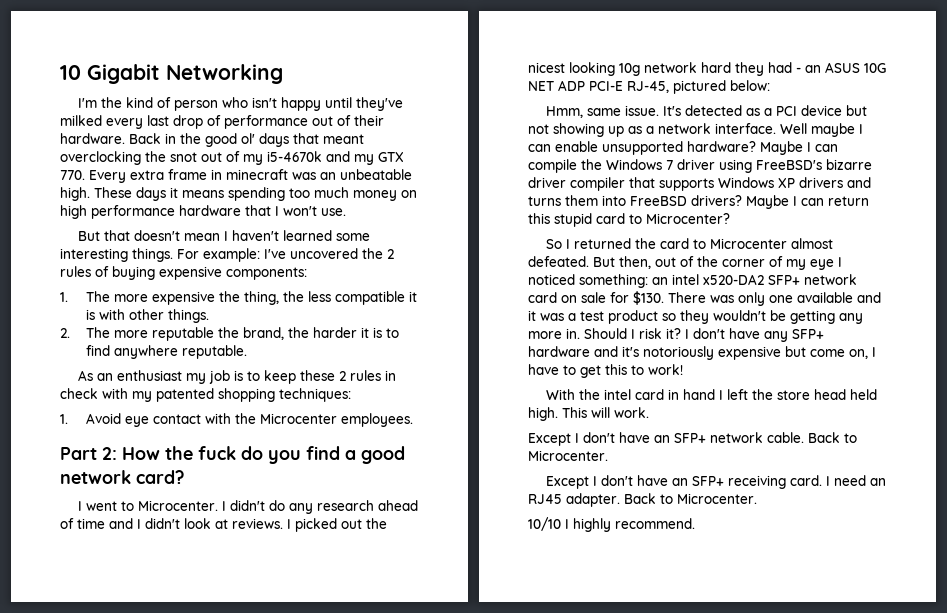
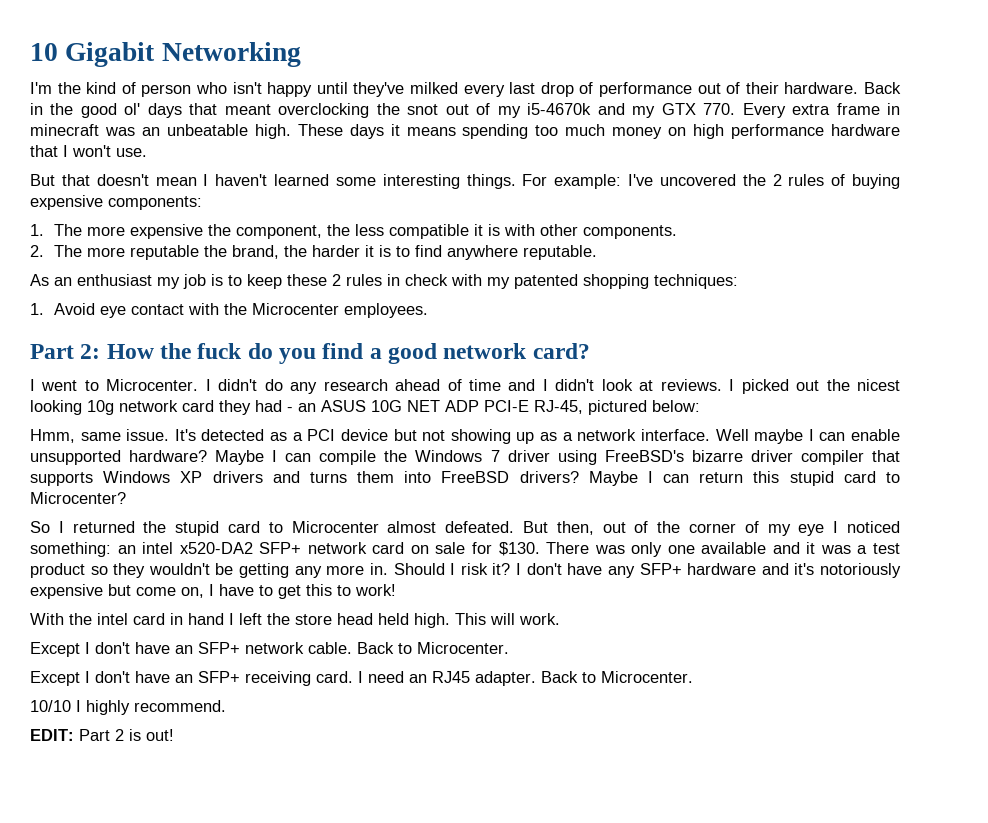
[243,291,279,305] thing, -> [235,225,322,239] component,
[167,309,209,323] things. -> [582,225,677,239] components.
[701,62,731,73] hard -> [182,400,214,412] card
(656, 243) none -> [175,521,220,536] stupid
(695, 523) none -> [30,729,174,741] // EDIT: Part 2 is out!

